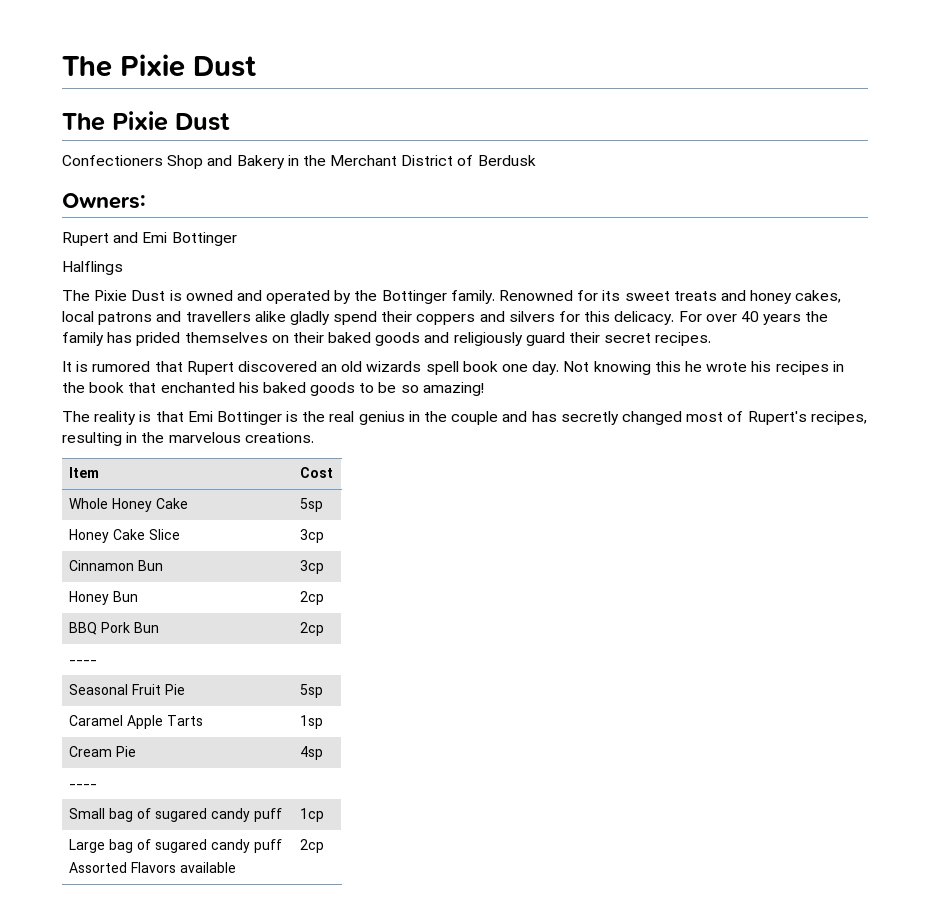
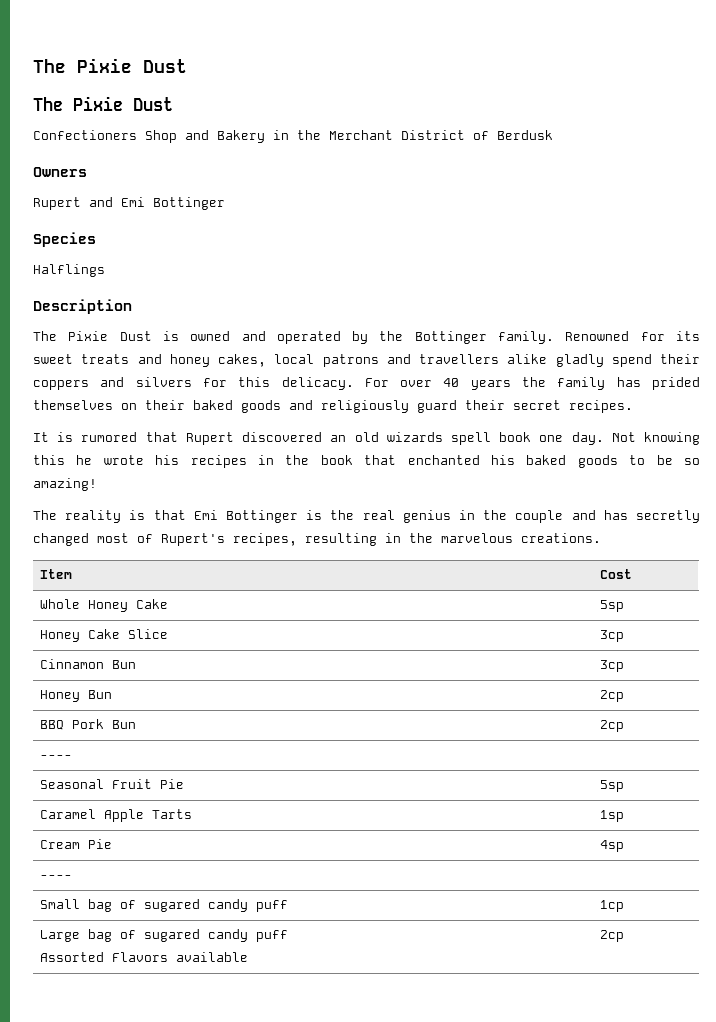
[62,193,146,209] Owners: -> [33,167,87,177] Owners
(237, 239) none -> [33,232,96,247] // Species
(123, 268) none -> [33,299,132,314] // Description

